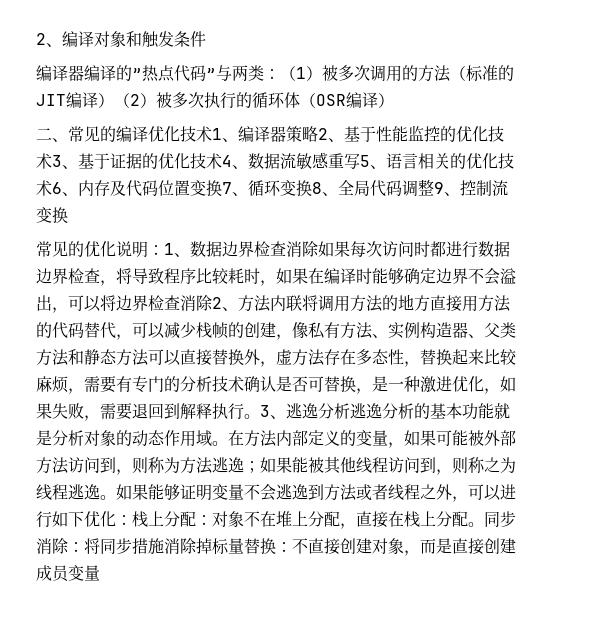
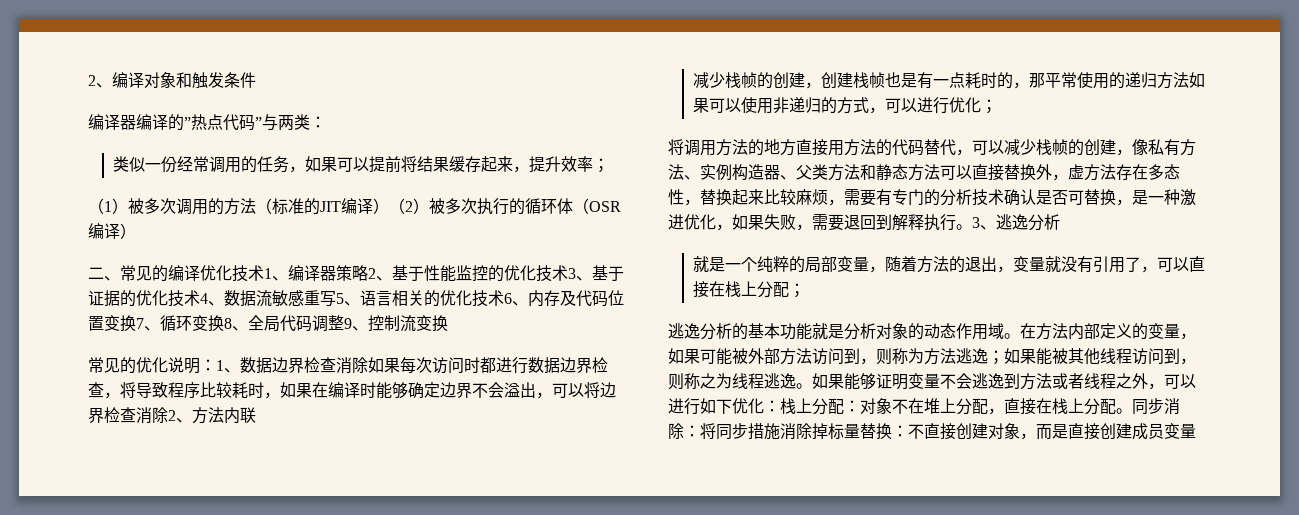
(280, 74) none -> [113,156,610,173] // 类似一份经常调用的任务，如果可以提前将结果缓存起来，提升效率； //
(302, 303) none -> [693,72,1206,89] [693,97,998,114] // 减少栈帧的创建，创建栈帧也是有一点耗时的，那平常使用的递归方法如果可以使用非递归的方式，可以进行优化； //
(350, 411) none -> [693,256,1206,273] [693,281,806,298] // 就是一个纯粹的局部变量，随着方法的退出，变量就没有引用了，可以直接在栈上分配； //

